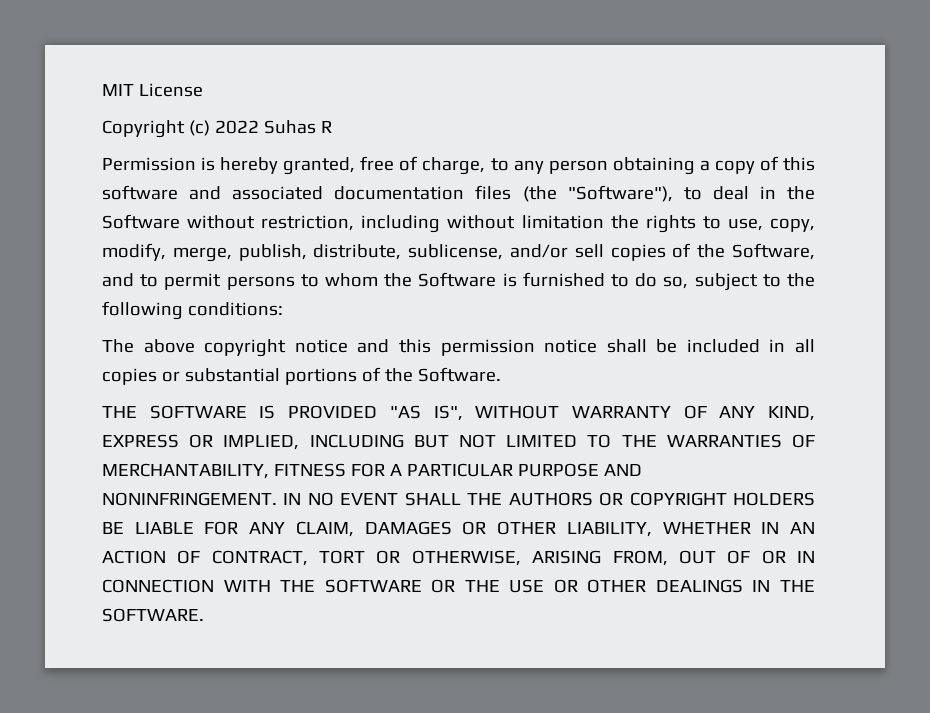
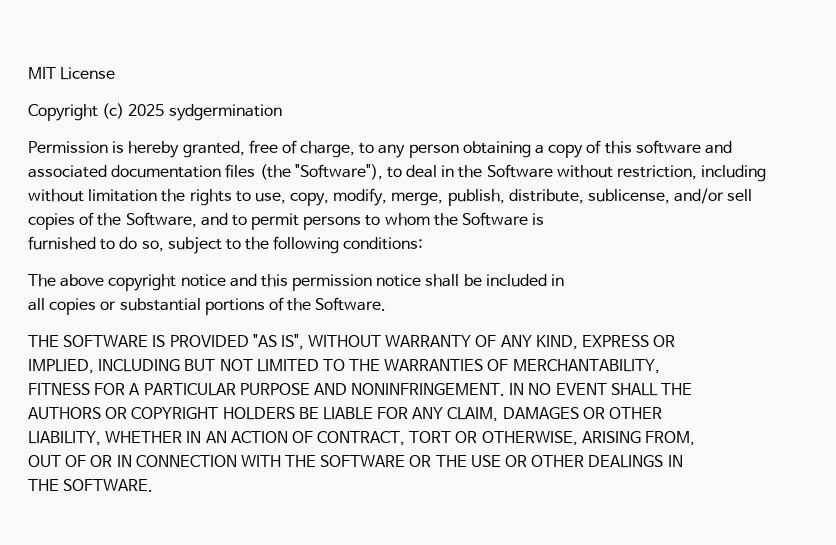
[214,120,332,134] 2022 Suhas R -> [128,104,282,121] 2025 sydgermination
(604, 251) none -> (753, 195) //
(517, 280) none -> (545, 219) //
(786, 345) none -> (565, 280) //
(214, 441) none -> (676, 341) //
(269, 471) none -> (660, 366) //
(503, 499) none -> (693, 389) //
(557, 528) none -> (663, 413) //
(668, 558) none -> (696, 438) //
(771, 586) none -> (683, 461) //

